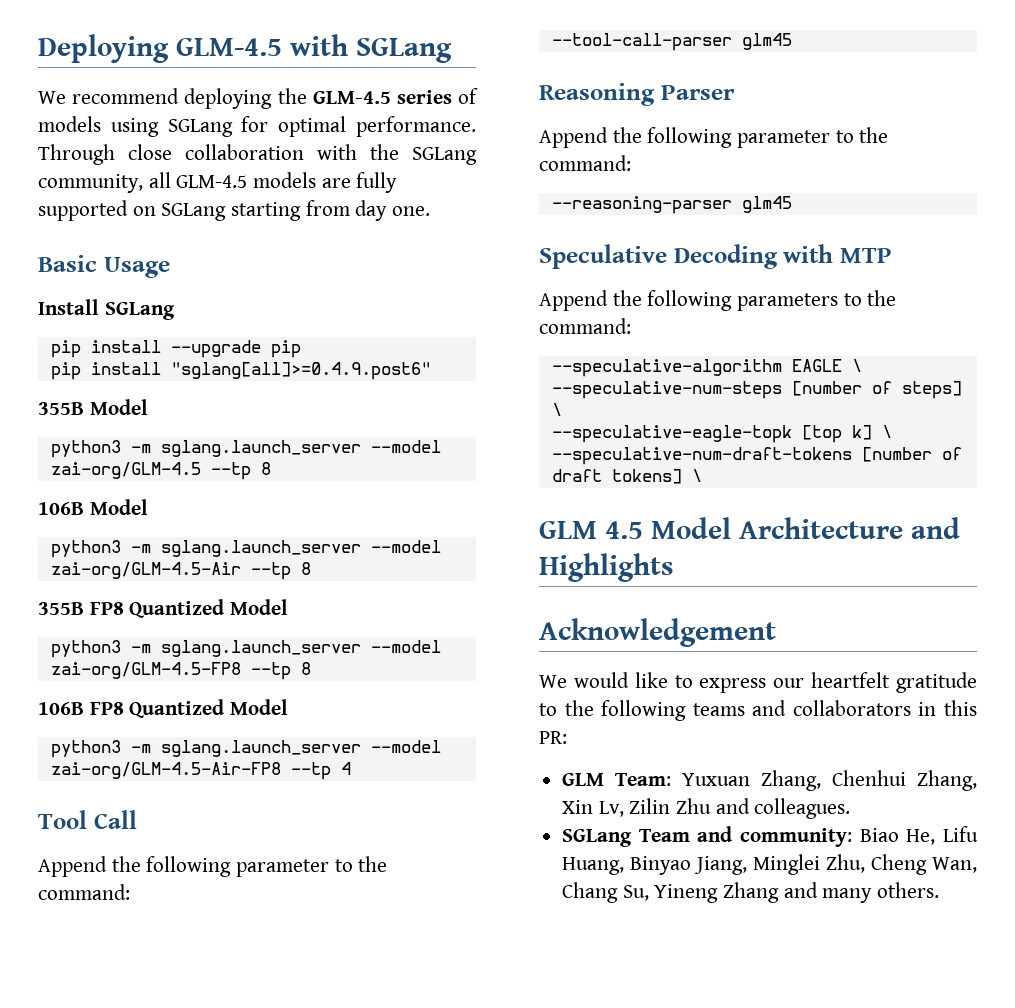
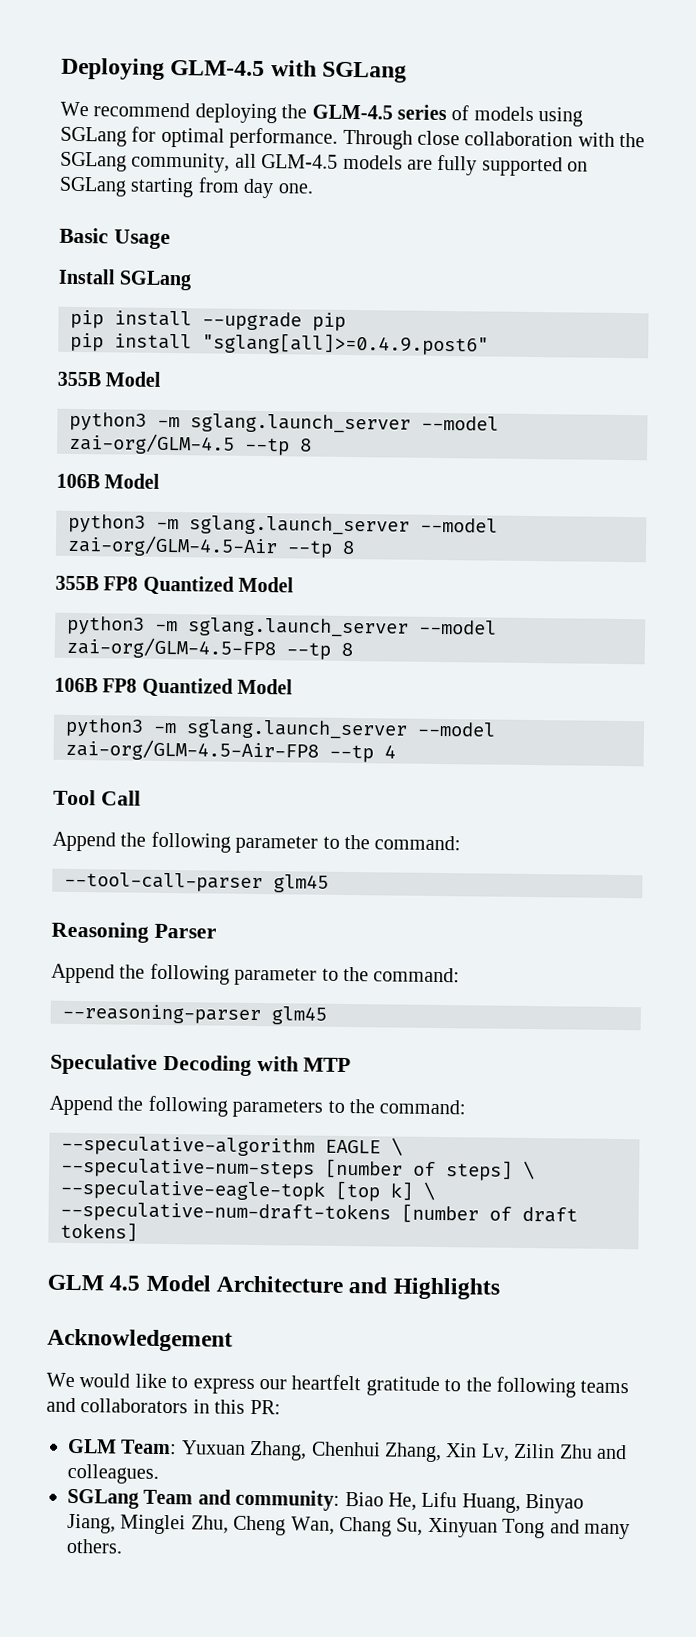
[691,469,702,482] \ -> (138, 1231) none
[654,882,780,903] Yineng Zhang -> [427,1517,546,1539] Xinyuan Tong

